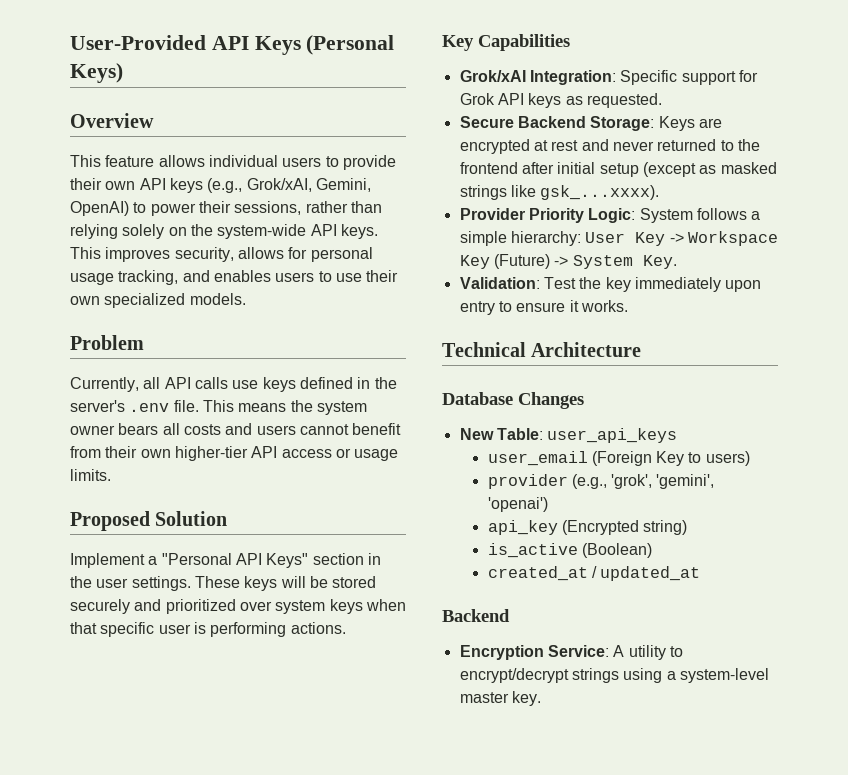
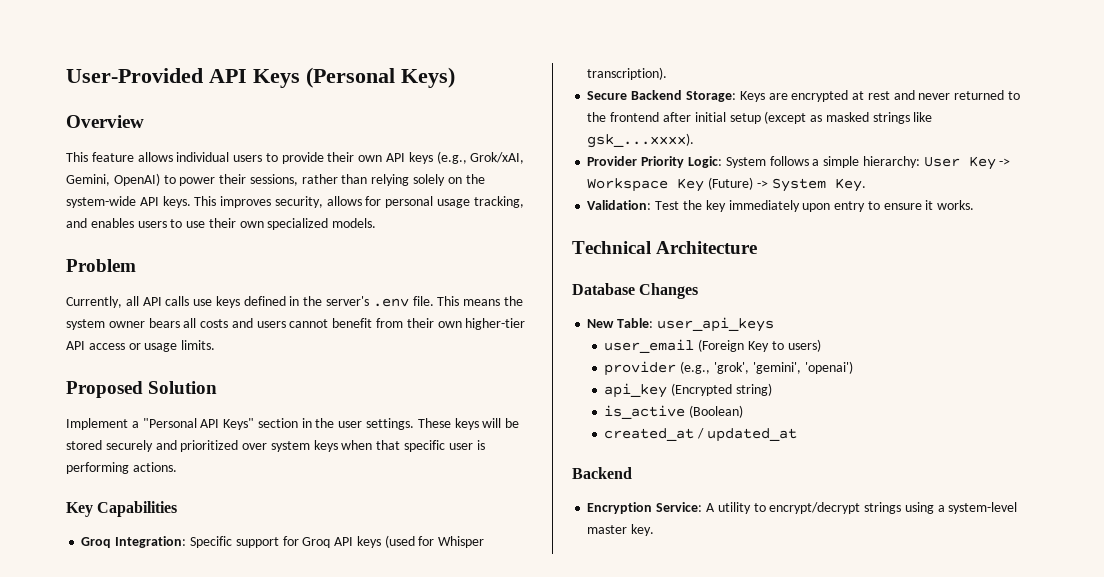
[459,70,526,82] Grok/xAI -> [81,537,112,548] Groq
[459,93,662,108] Grok API keys as requested. -> [302,535,485,548] [587,67,668,80] Groq API keys (used for Whisper transcription).

